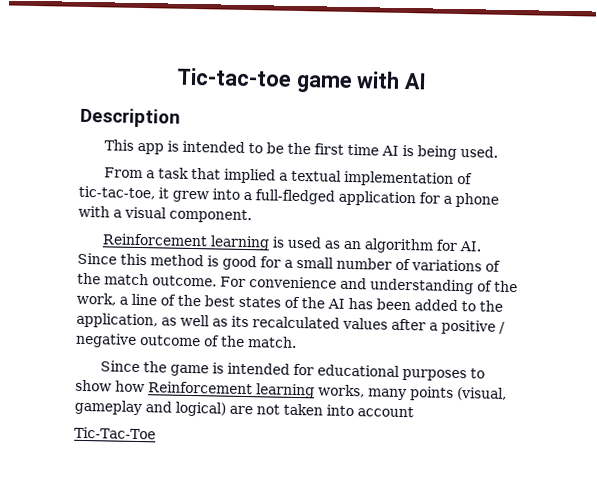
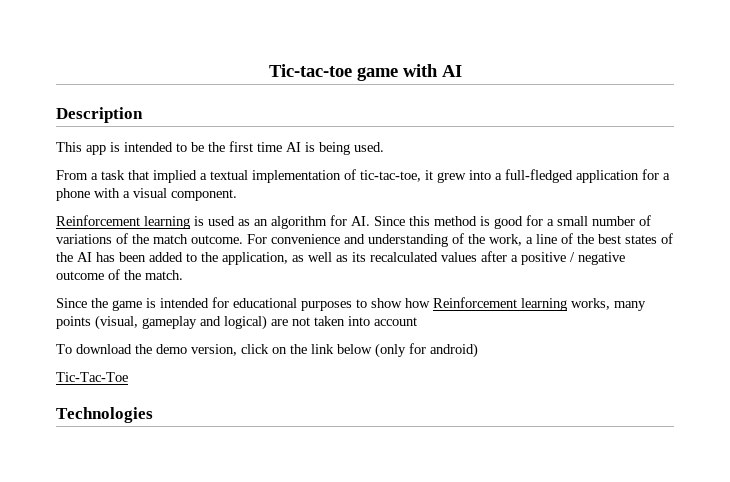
(414, 412) none -> [56,343,478,358] // To download the demo version, click on the link below (only for android)
(156, 433) none -> [56,407,153,423] // Technologies

